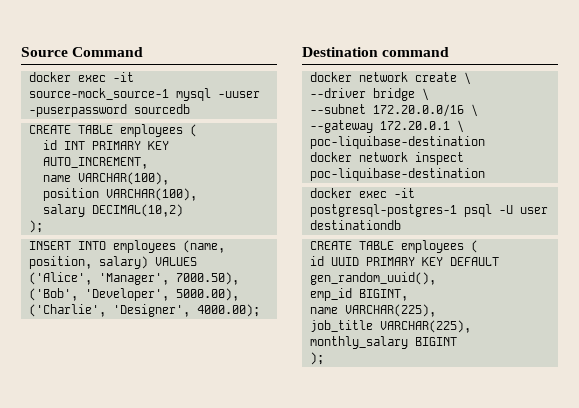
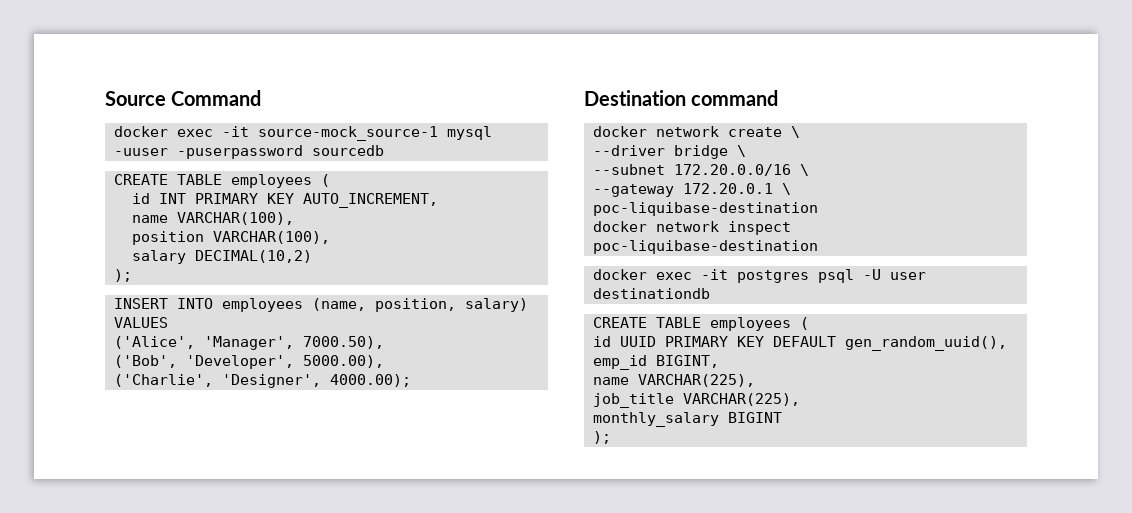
[309,204,457,217] postgresql-postgres-1 -> [737,270,810,283] postgres

